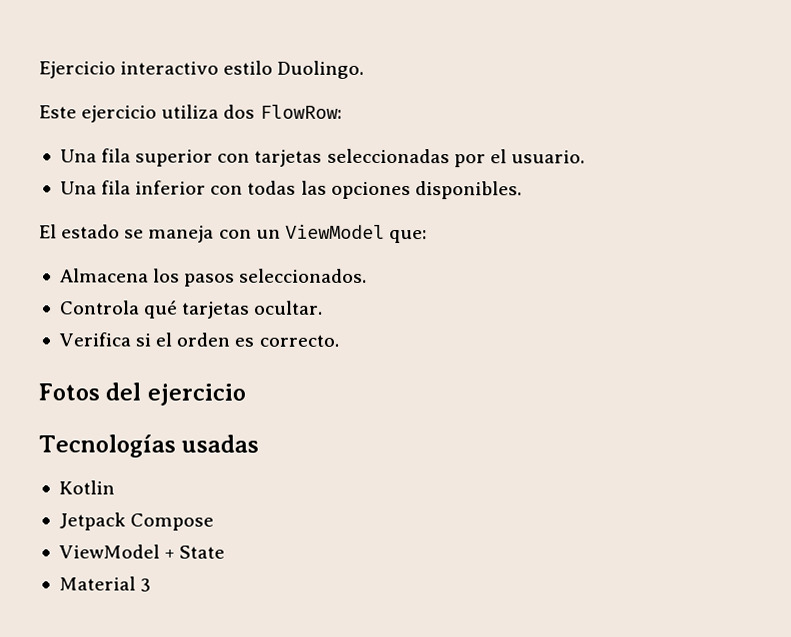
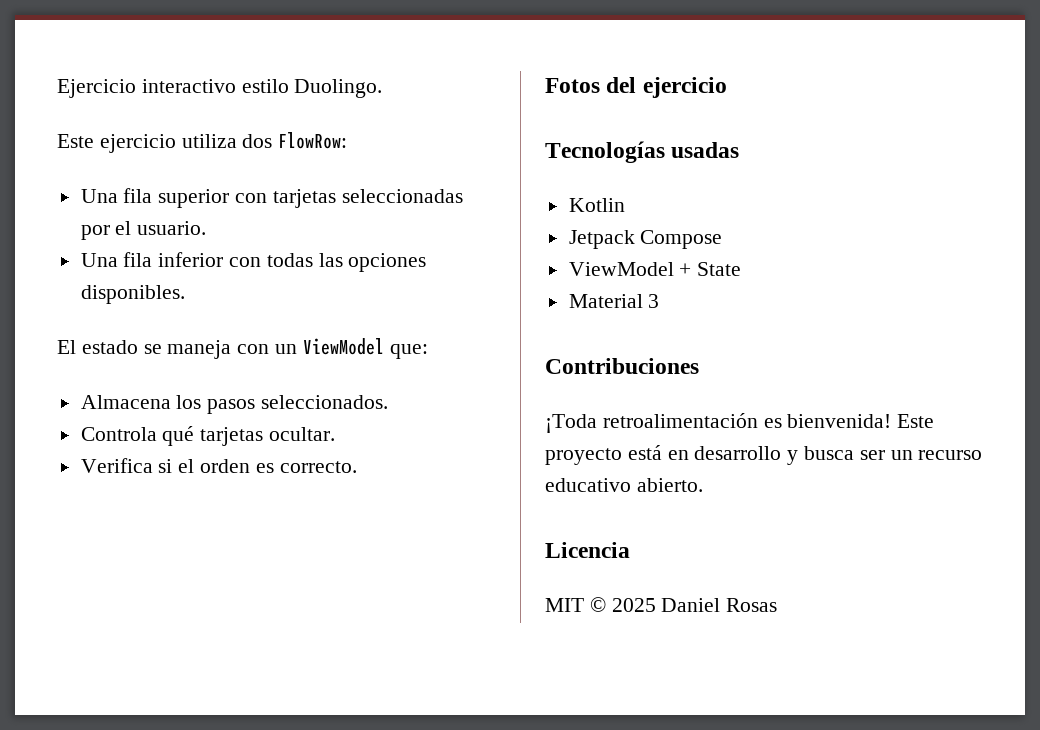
(152, 585) none -> [545,358,699,374] [545,413,935,433] [545,445,983,465] [545,478,703,492] [545,542,630,558] [545,597,778,612] // Contribuciones // ¡Toda retroalimentación es bienvenida! Este proyecto está en desarrollo y busca ser un recurso educativo abierto. // Licencia // MIT © 2025 Daniel Rosas

